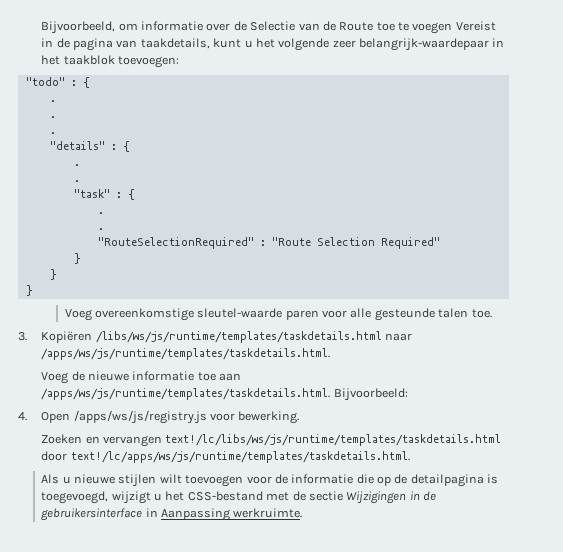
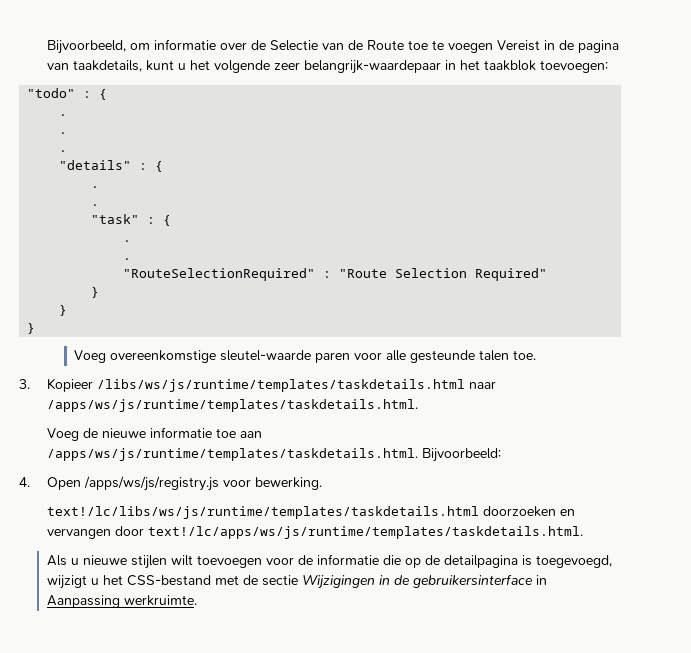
[41,331,93,343] Kopiëren -> [46,378,93,392] Kopieer
[41,434,83,444] Zoeken -> [46,506,556,519] text!/lc/libs/ws/js/runtime/templates/taskdetails.html doorzoeken
[165,434,502,446] text!/lc/libs/ws/js/runtime/templates/taskdetails.html -> (111, 533) none

